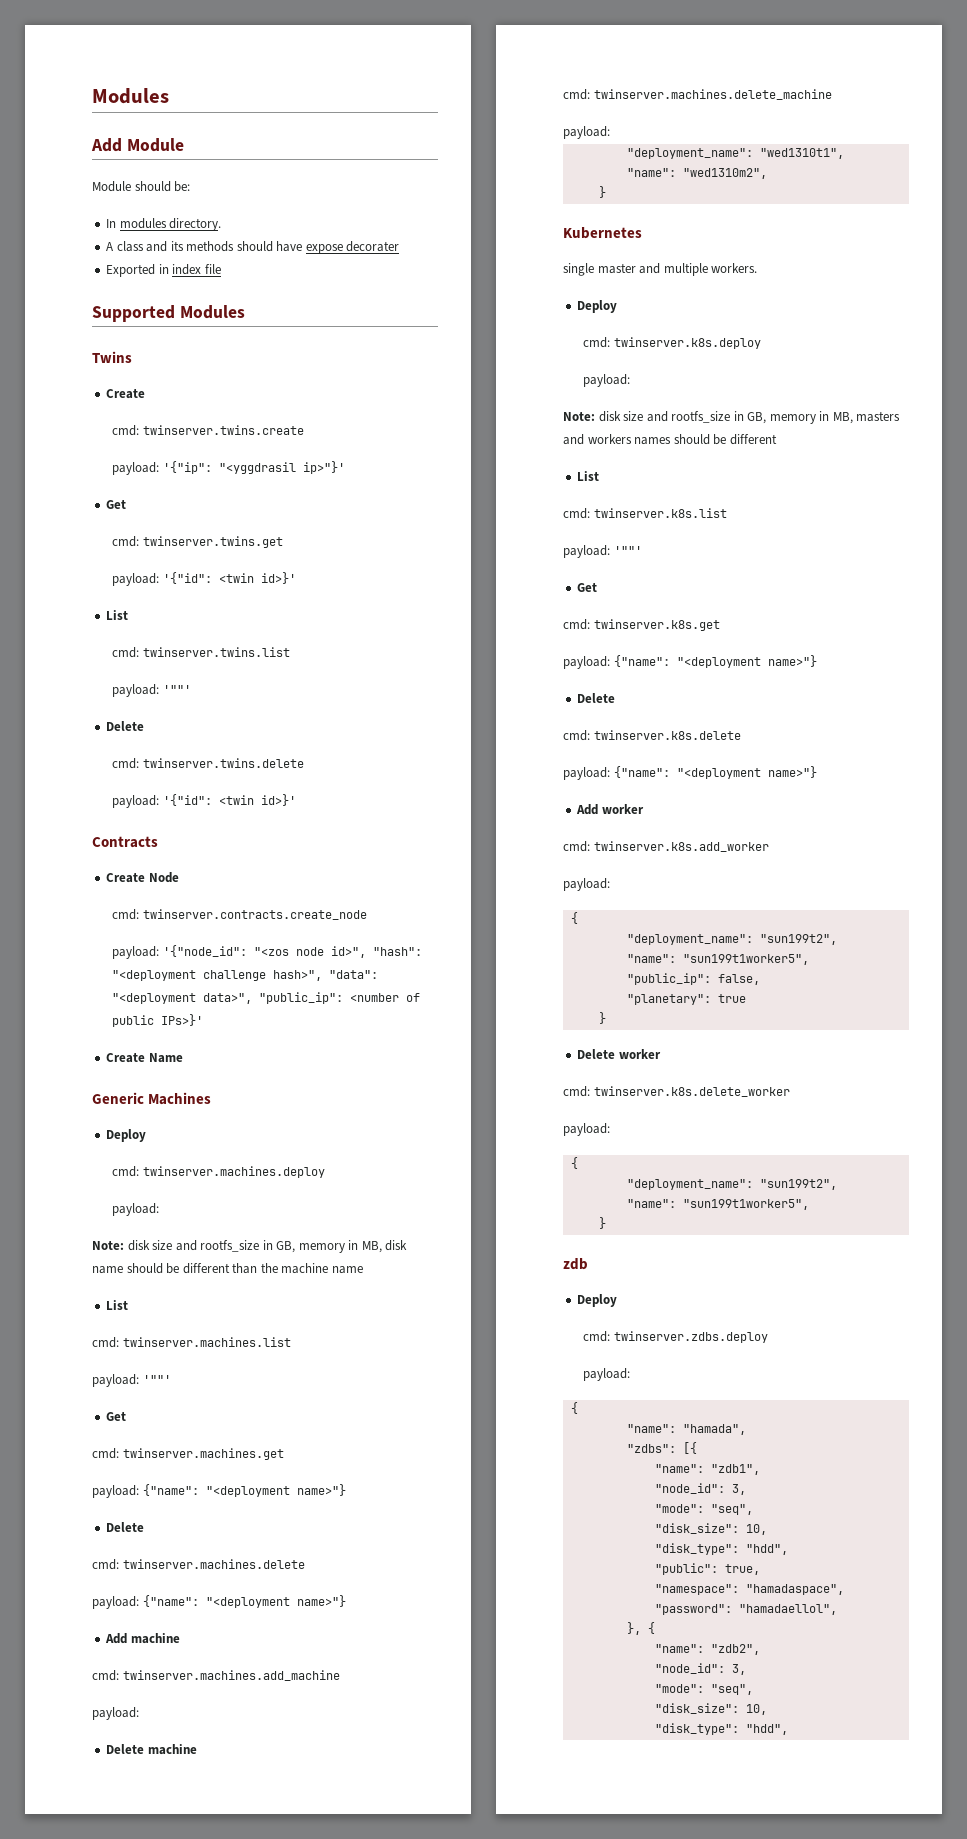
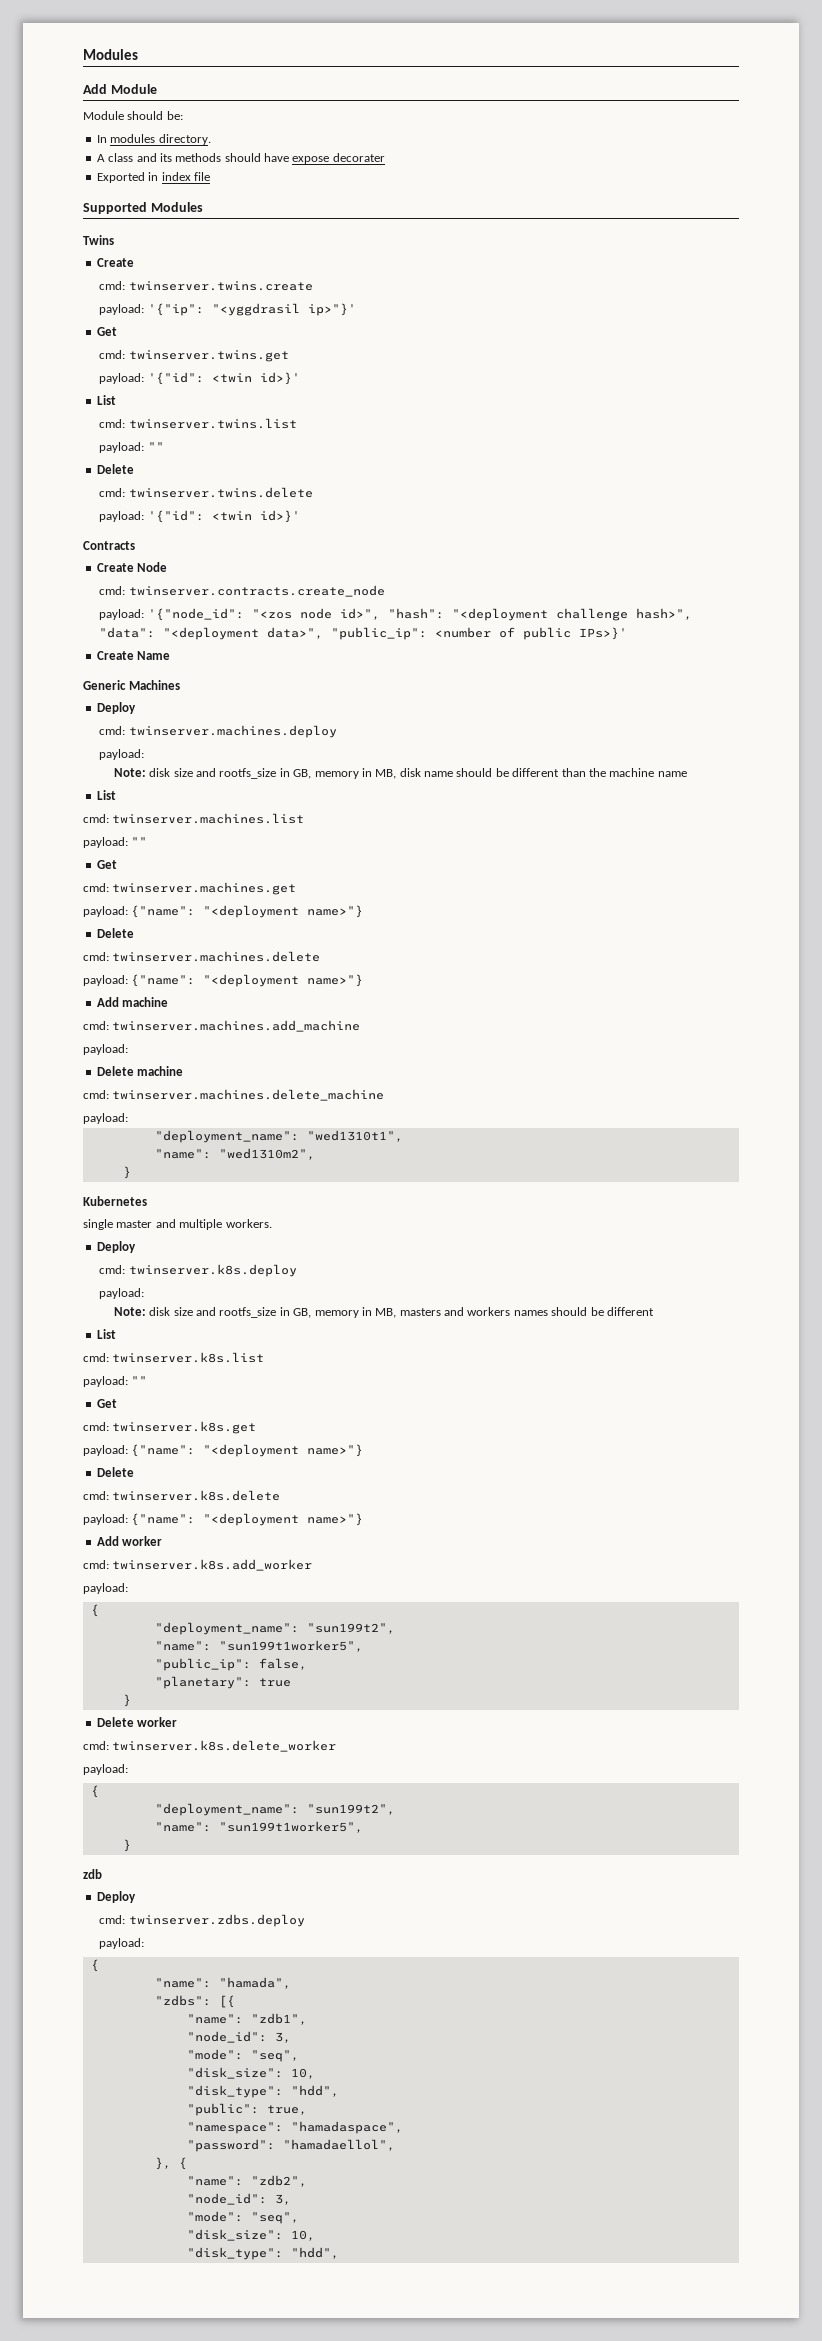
[162,685,191,694] '""' -> [147,442,164,451] ""
[142,1375,171,1384] '""' -> [131,837,148,846] ""
[613,546,642,555] '""' -> [131,1376,148,1385] ""

